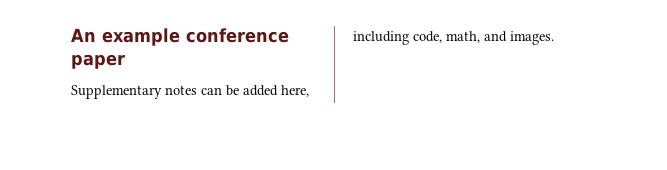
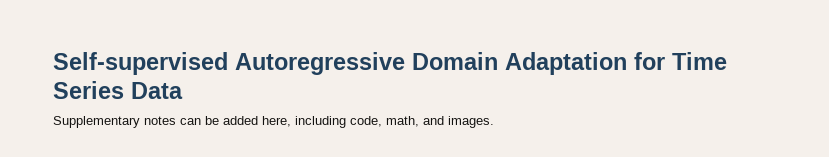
[71,28,289,46] [71,54,125,69] An example conference paper -> [53,52,727,75] [53,81,183,99] Self-supervised Autoregressive Domain Adaptation for Time Series Data

